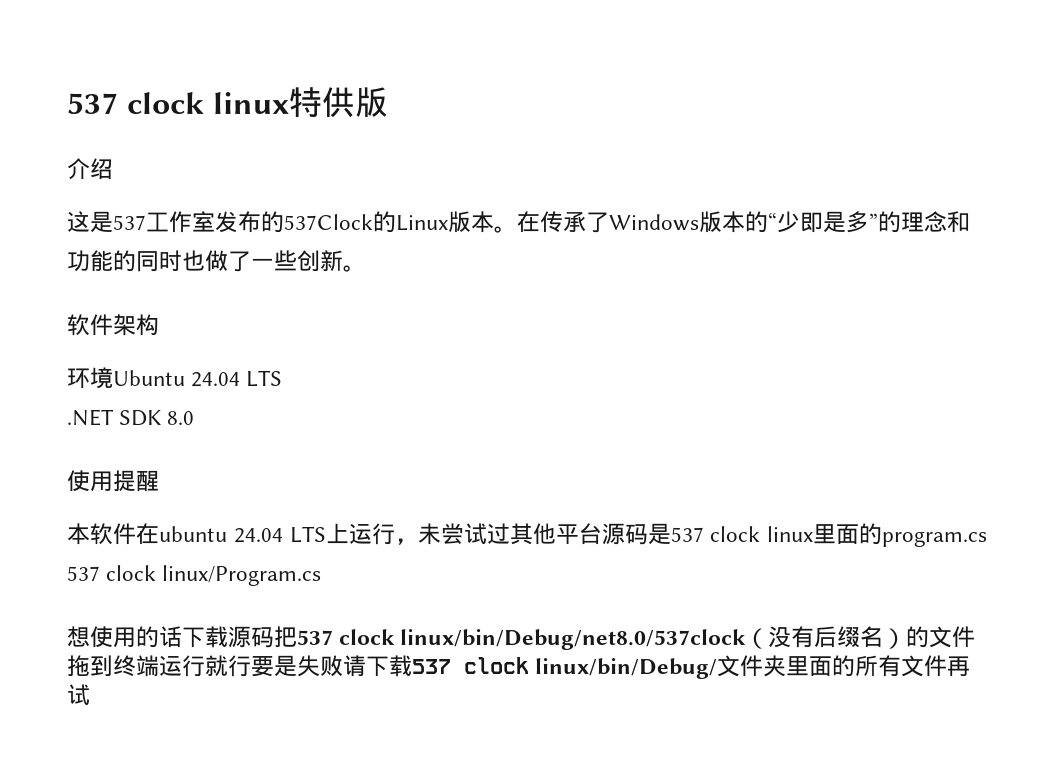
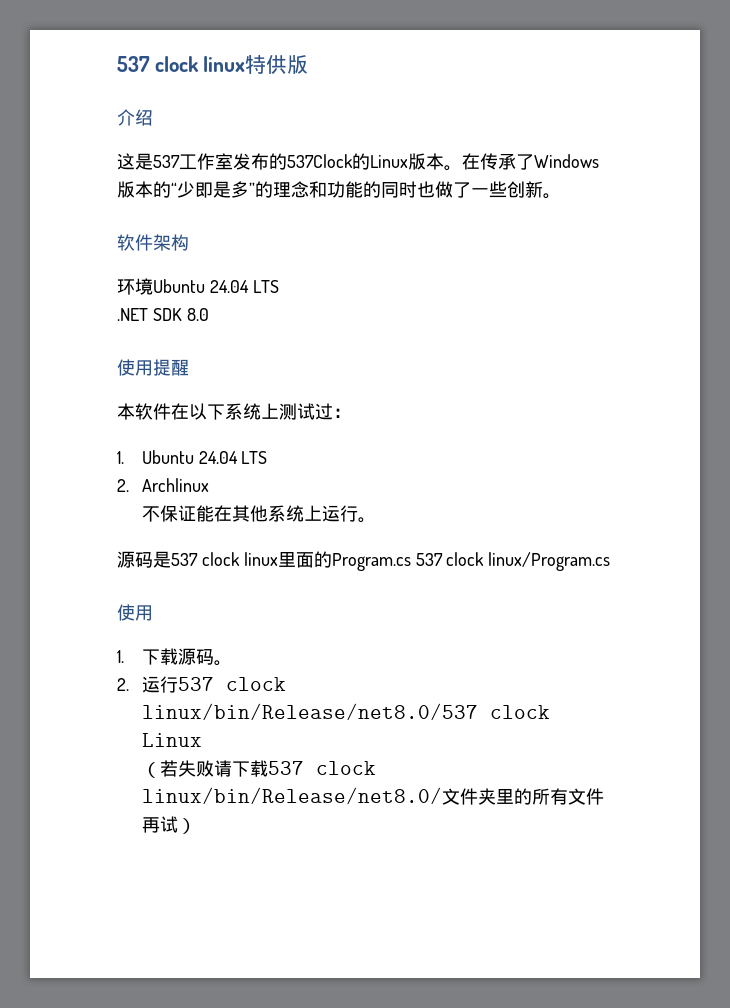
[159,523,602,545] ubuntu 24.04 LTS上运行，未尝试过其他平台 -> [189,403,351,420] [117,450,268,464] [117,478,209,492] [141,505,376,523] 以下系统上测试过： // 1. Ubuntu 24.04 LTS // 2. Archlinux // 不保证能在其他系统上运行。 //
[882,531,987,547] program.cs -> [331,553,411,571] Program.cs
[67,626,182,648] 想使用的话 -> [117,604,153,621] [117,650,124,663] 使用 // 1.
[274,626,976,650] [67,655,297,677] 把537 clock linux/bin/Debug/net8.0/537clock（没有后缀名）的文件拖到终端运行就行要是 -> [213,660,232,666] [117,676,286,693] [141,703,550,720] [141,733,202,747] [141,760,178,778] 。 // 2.运行537 clock linux/bin/Release/net8.0/537 clock Linux // （若
[535,658,718,679] linux/bin/Debug/ -> [141,787,442,804] linux/bin/Release/net8.0/
[809,656,833,676] 面 -> (514, 796) none
(90, 695) none -> [177,818,196,834] ）

